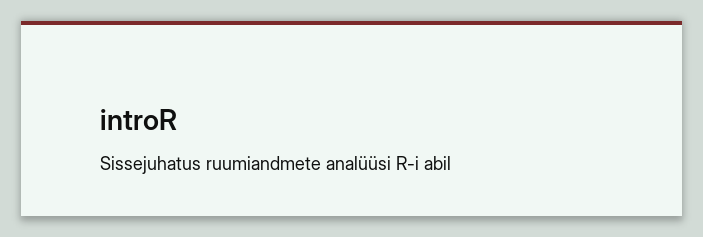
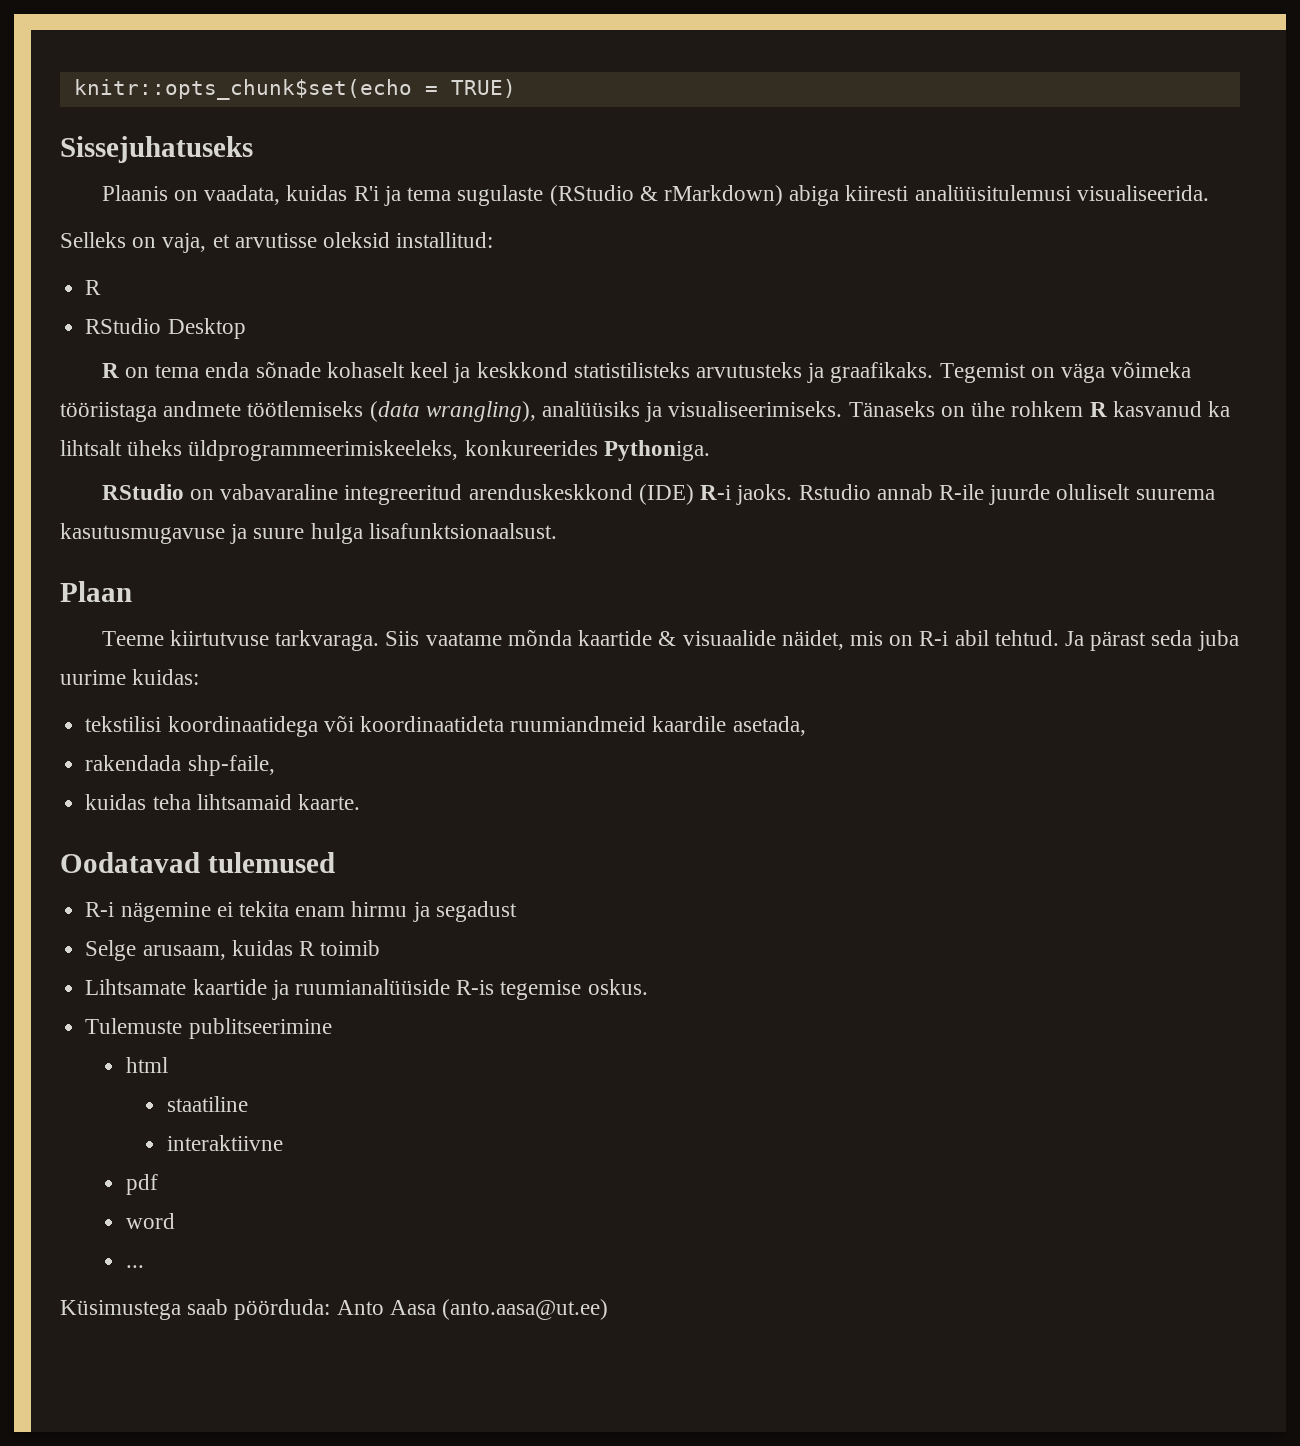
[100,109,177,130] [100,156,451,174] introR // Sissejuhatus ruumiandmete analüüsi R-i abil -> [73,79,516,100] [60,136,253,163] [101,185,1209,206] [60,232,494,253] [85,280,102,295] [85,318,246,339] [101,361,1192,383] [60,401,1230,422] [60,440,710,461] [101,484,1215,505] [60,523,557,544] [60,581,132,602] [101,629,1239,651] [60,669,200,685] [85,715,806,737] [85,755,275,776] [85,794,360,810] [60,852,335,873] [85,901,517,922] [85,940,381,961] [85,979,648,1000] [85,1018,332,1039] [126,1057,169,1073] [166,1096,248,1112] [166,1135,283,1151] [126,1174,159,1195] [126,1213,176,1229] [126,1265,145,1268] [60,1299,609,1320] knitr::opts_chunk$set(echo = TRUE) // Sissejuhatuseks // Plaanis on vaadata, kuidas R'i ja tema sugulaste (RStudio & rMarkdown) abiga kiiresti analüüsitulemusi visualiseerida. // Selleks on vaja, et arvutisse oleksid installitud: // R // RStudio Desktop // R on tema enda sõnade kohaselt keel ja keskkond statistilisteks arvutusteks ja graafikaks. Tegemist on väga võimeka tööriistaga andmete töötlemiseks (data wrangling), analüüsiks ja visualiseerimiseks. Tänaseks on ühe rohkem R kasvanud ka lihtsalt üheks üldprogrammeerimiskeeleks, konkureerides Pythoniga. // RStudio on vabavaraline integreeritud arenduskeskkond (IDE) R-i jaoks. Rstudio annab R-ile juurde oluliselt suurema kasutusmugavuse ja suure hulga lisafunktsionaalsust. // Plaan // Teeme kiirtutvuse tarkvaraga. Siis vaatame mõnda kaartide & visuaalide näidet, mis on R-i abil tehtud. Ja pärast seda juba uurime kuidas: // tekstilisi koordinaatidega või koordinaatideta ruumiandmeid kaardile asetada, // rakendada shp-faile, // kuidas teha lihtsamaid kaarte. // Oodatavad tulemused // R-i nägemine ei tekita enam hirmu ja segadust // Selge arusaam, kuidas R toimib // Lihtsamate kaartide ja ruumianalüüside R-is tegemise oskus. // Tulemuste publitseerimine // html // staatiline // interaktiivne // pdf // word // ... // Küsimustega saab pöörduda: Anto Aasa (anto.aasa@ut.ee)

